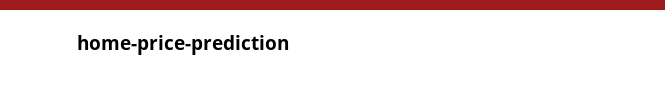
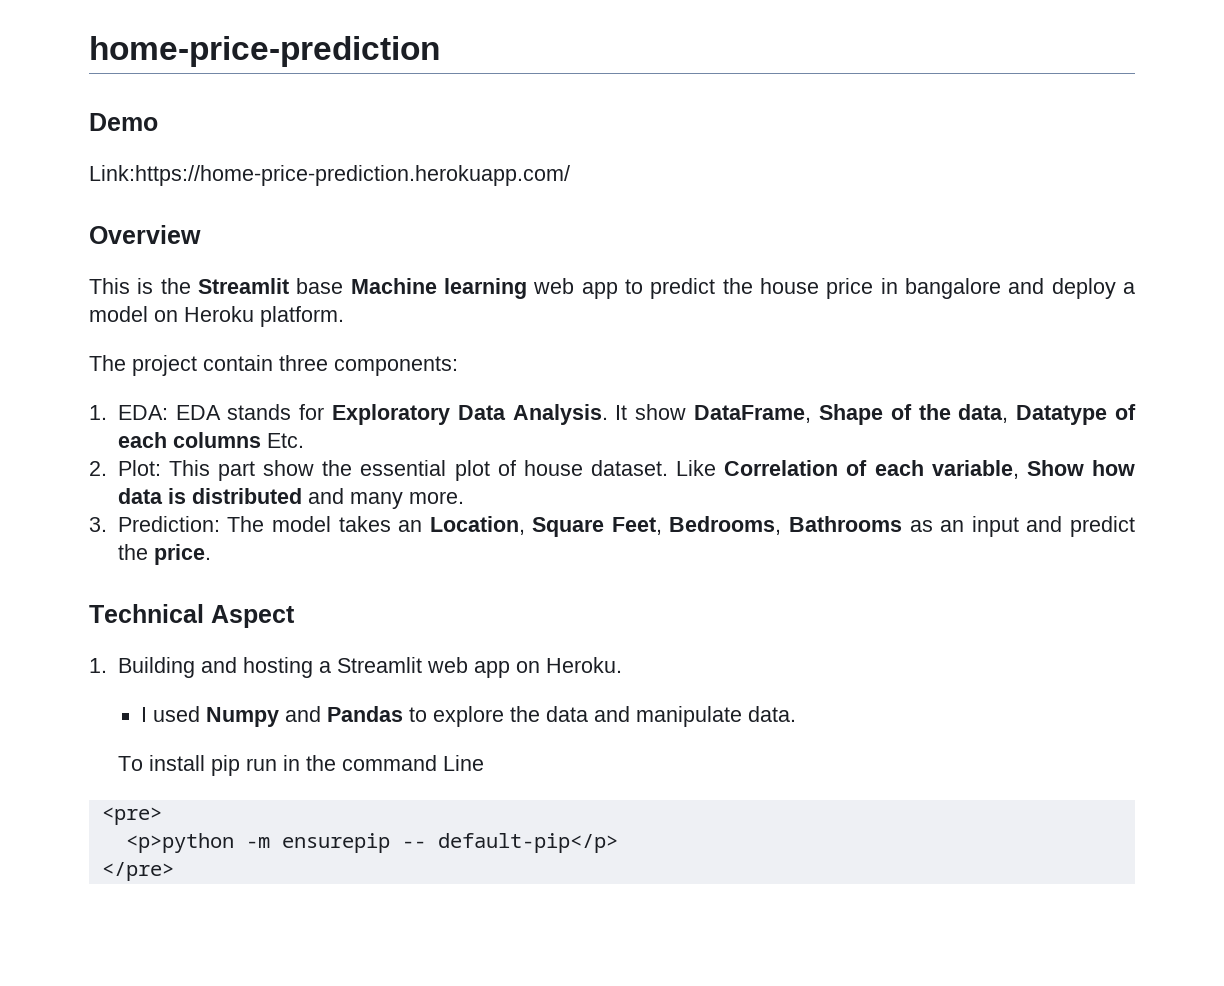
(289, 45) none -> [89,113,158,131] [89,165,570,186] [89,225,201,244] [89,278,1136,299] [89,306,344,327] [89,355,458,376] [89,404,1137,425] [117,432,304,448] [89,460,1135,481] [117,488,464,509] [89,516,1135,537] [117,544,211,565] [89,604,295,628] [89,657,622,678] [141,706,797,727] [117,755,484,776] [101,807,162,825] [125,833,618,853] [101,862,174,881] // Demo // Link:https://home-price-prediction.herokuapp.com/ // Overview // This is the Streamlit base Machine learning web app to predict the house price in bangalore and deploy a model on Heroku platform. // The project contain three components: // 1. EDA: EDA stands for Exploratory Data Analysis. It show DataFrame, Shape of the data, Datatype of each columns Etc. // 2. Plot: This part show the essential plot of house dataset. Like Correlation of each variable, Show how data is distributed and many more. // 3. Prediction: The model takes an Location, Square Feet, Bedrooms, Bathrooms as an input and predict the price. // Technical Aspect // 1. Building and hosting a Streamlit web app on Heroku. // I used Numpy and Pandas to explore the data and manipulate data. // To install pip run in the command Line // <pre> // <p>python -m ensurepip -- default-pip</p> // </pre>

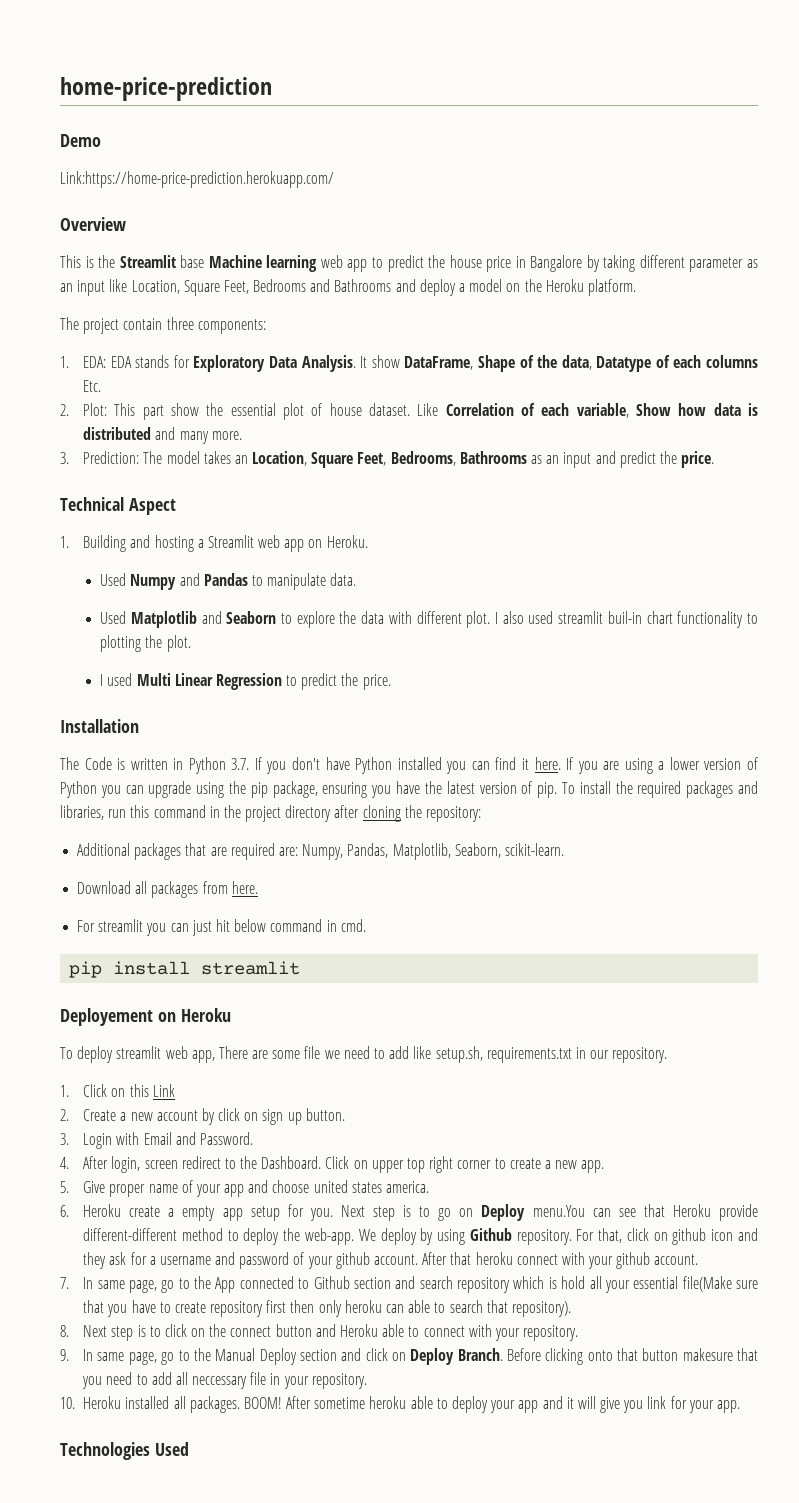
[905,278,1002,299] bangalore -> [530,255,758,272] [60,279,392,296] Bangalore by taking different parameter as an input like Location, Square Feet, Bedrooms and Bathrooms
(178, 316) none -> [524,279,542,292] the
[141,706,201,722] I used -> [100,573,127,586] Used
[433,706,797,727] [117,755,484,776] [101,807,162,825] [125,833,618,853] [101,862,174,881] explore the data and manipulate data. // To install pip run in the command Line // <pre> // <p>python -m ensurepip -- default-pip</p> // </pre> -> [267,573,357,590] [100,611,759,628] [100,635,191,652] [100,673,391,690] [60,719,139,733] [60,757,758,774] [60,781,758,798] [60,805,482,822] [77,843,564,860] [77,881,258,898] [77,919,366,936] [69,961,301,978] [60,1008,231,1026] [60,1046,668,1063] [60,1084,175,1097] [60,1108,345,1125] [60,1132,253,1149] [60,1156,605,1173] [60,1180,429,1197] [60,1204,758,1221] [83,1228,758,1245] [83,1252,699,1269] [60,1276,758,1293] [83,1300,571,1317] [60,1324,579,1341] [60,1348,759,1365] [82,1372,367,1389] [60,1396,741,1413] [60,1442,189,1460] manipulate data. // Used Matplotlib and Seaborn to explore the data with different plot. I also used streamlit buil-in chart functionality to plotting the plot. // I used Multi Linear Regression to predict the price. // Installation // The Code is written in Python 3.7. If you don't have Python installed you can find it here. If you are using a lower version of Python you can upgrade using the pip package, ensuring you have the latest version of pip. To install the required packages and libraries, run this command in the project directory after cloning the repository: // Additional packages that are required are: Numpy, Pandas, Matplotlib, Seaborn, scikit-learn. // Download all packages from here. // For streamlit you can just hit below command in cmd. // pip install streamlit // Deployement on Heroku // To deploy streamlit web app, There are some file we need to add like setup.sh, requirements.txt in our repository. // 1. Click on this Link // 2. Create a new account by click on sign up button. // 3. Login with Email and Password. // 4. After login, screen redirect to the Dashboard. Click on upper top right corner to create a new app. // 5. Give proper name of your app and choose united states america. // 6. Heroku create a empty app setup for you. Next step is to go on Deploy menu.You can see that Heroku provide different-different method to deploy the web-app. We deploy by using Github repository. For that, click on github icon and they ask for a username and password of your github account. After that heroku connect with your github account. // 7. In same page, go to the App connected to Github section and search repository which is hold all your essential file(Make sure that you have to create repository first then only heroku can able to search that repository). // 8. Next step is to click on the connect button and Heroku able to connect with your repository. // 9. In same page, go to the Manual Deploy section and click on Deploy Branch. Before clicking onto that button makesure that you need to add all neccessary file in your repository. // 10. Heroku installed all packages. BOOM! After sometime heroku able to deploy your app and it will give you link for your app. // Technologies Used

